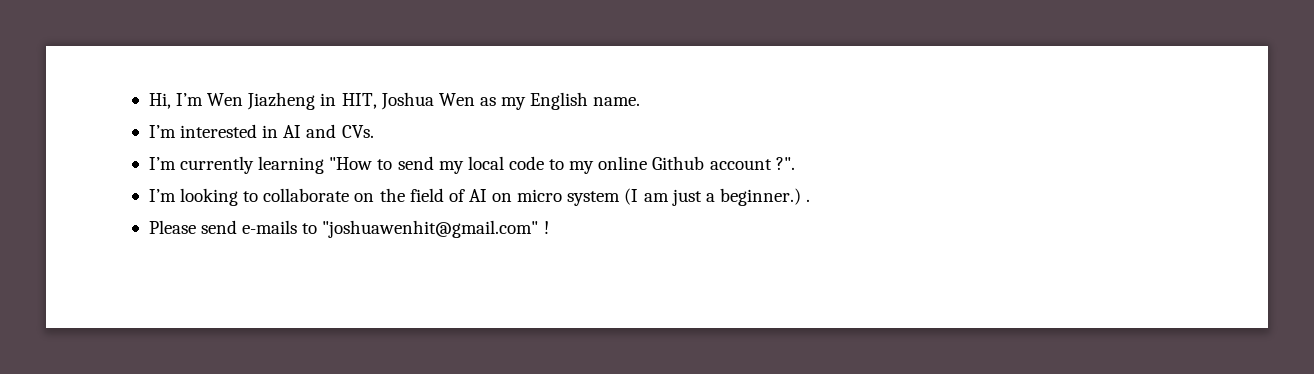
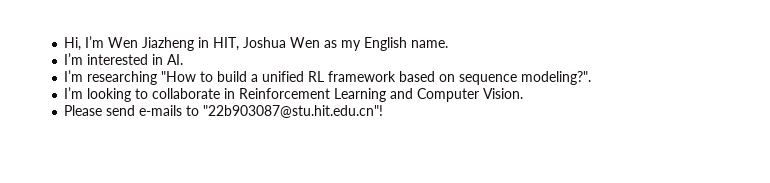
[283,124,374,138] [148,156,795,174] [148,188,811,206] AI and CVs. // I’m currently learning "How to send my local code to my online Github account ?". // I’m looking to collaborate on the field of AI on micro system (I am just a beginner.) . -> [167,54,184,65] [64,70,592,85] [64,87,524,102] AI. // I’m researching "How to build a unified RL framework based on sequence modeling?". // I’m looking to collaborate in Reinforcement Learning and Computer Vision.
[322,220,549,238] "joshuawenhit@gmail.com" ! -> [203,105,384,118] "22b903087@stu.hit.edu.cn"!

